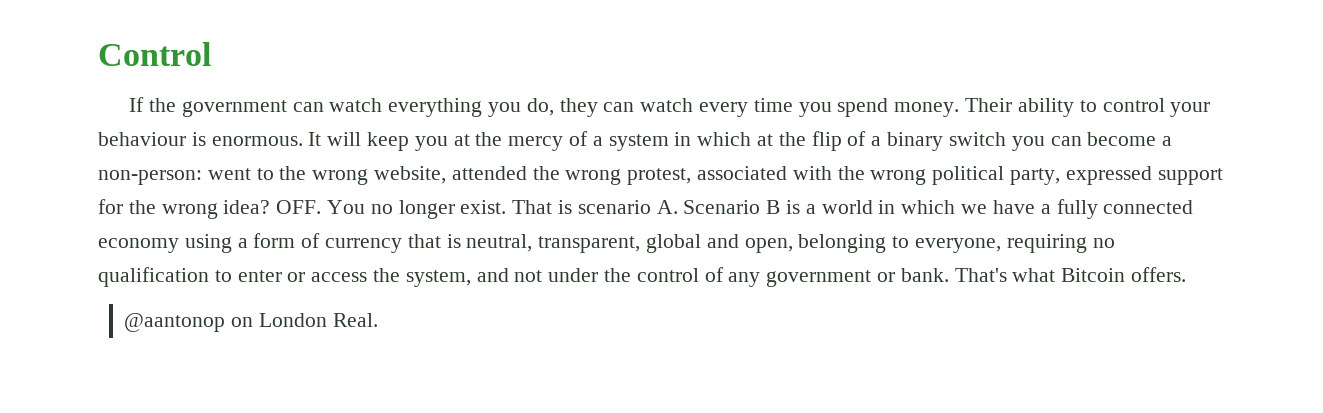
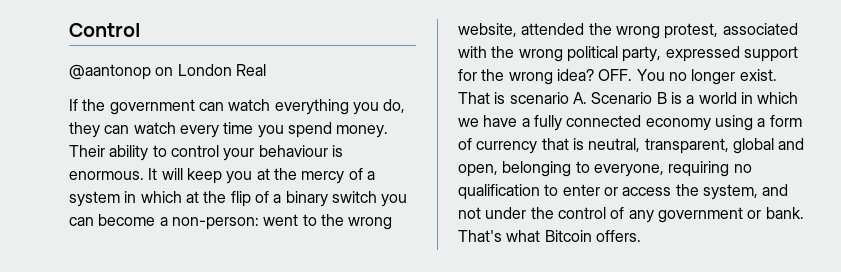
(211, 54) none -> [69,64,266,80] // @aantonop on London Real
[124,313,378,332] // @aantonop on London Real. -> (641, 236) none

